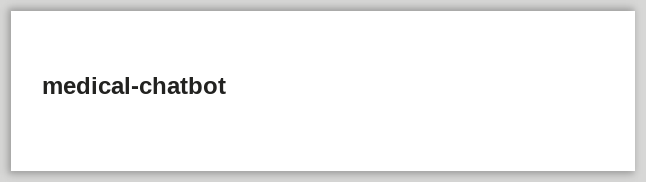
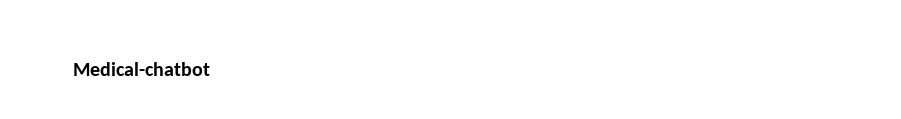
[42,77,226,94] medical-chatbot -> [73,62,210,76] Medical-chatbot

